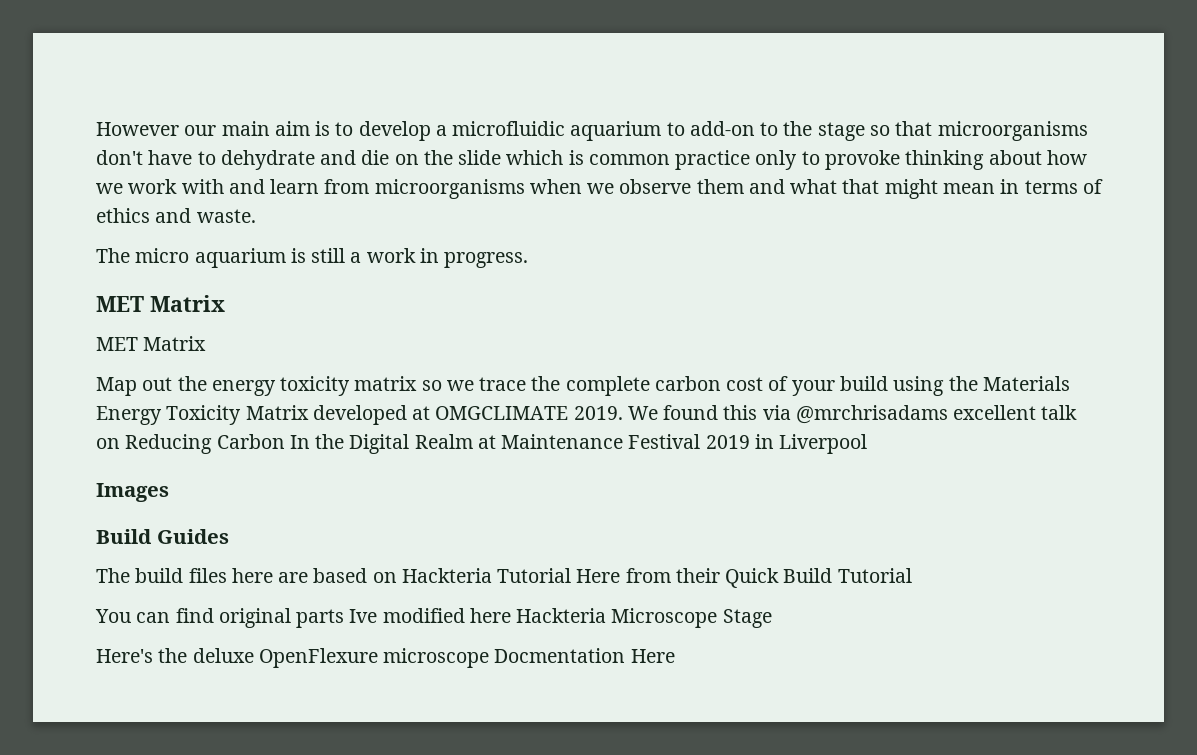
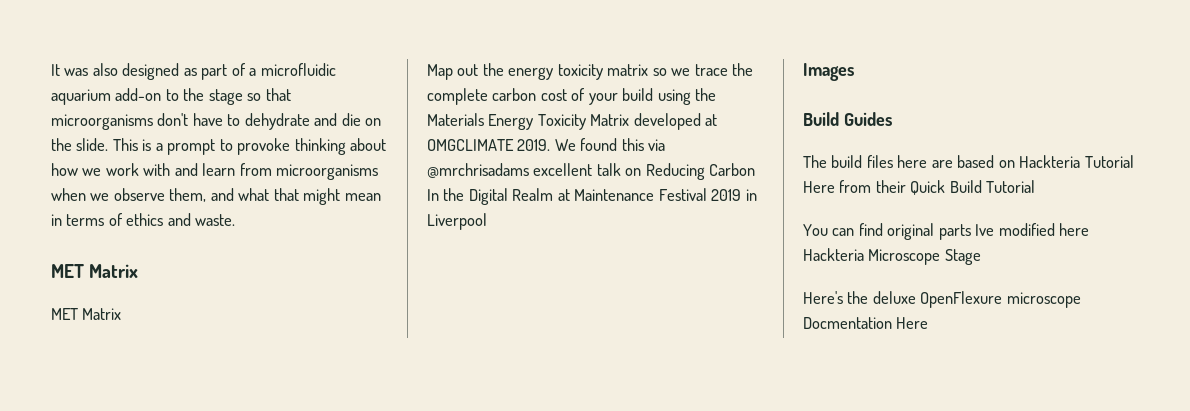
[96,121,431,141] However our main aim is to develop -> [51,63,246,80] It was also designed as part of
[666,122,685,136] to -> (111, 97) none
[458,150,798,170] slide which is common practice only -> [76,138,216,155] slide. This is a prompt
[696,179,744,194] them -> [169,188,207,202] them,
[96,248,529,268] // The micro aquarium is still a work in progress. -> (236, 220) none

